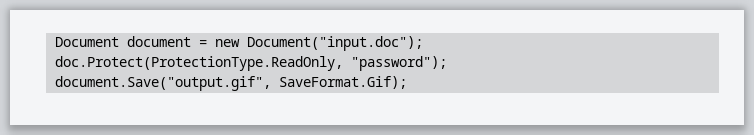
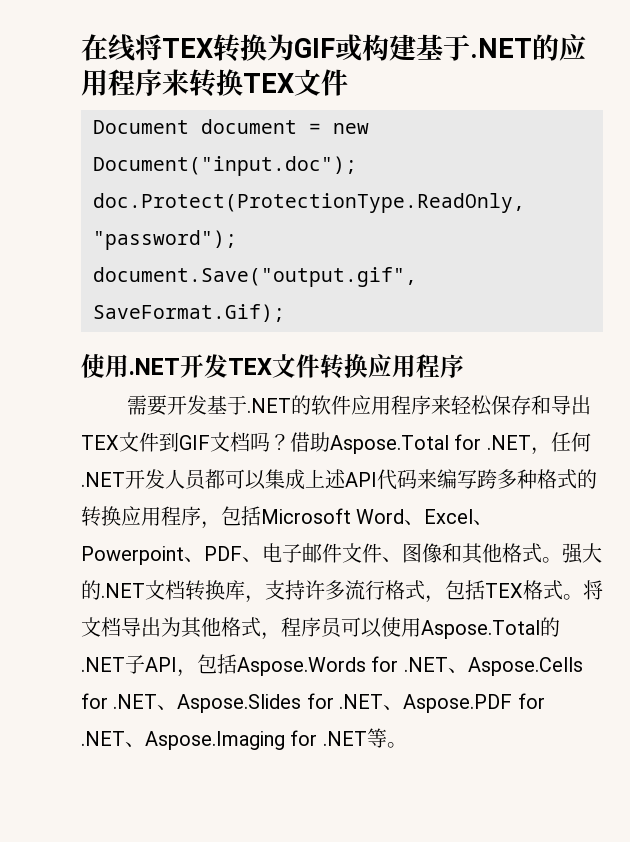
(54, 42) none -> [81,34,586,62] [81,69,348,97] 在线将TEX转换为GIF或构建基于.NET的应用程序来转换TEX文件 //
(407, 82) none -> [81,353,464,379] [127,395,592,416] [81,432,591,455] [81,469,597,490] [81,506,494,529] [81,543,602,565] [81,580,603,603] [81,617,560,640] [81,654,583,677] [81,693,545,713] [81,728,407,750] // 使用.NET开发TEX文件转换应用程序 // 需要开发基于.NET的软件应用程序来轻松保存和导出TEX文件到GIF文档吗？借助Aspose.Total for .NET，任何.NET开发人员都可以集成上述API代码来编写跨多种格式的转换应用程序，包括Microsoft Word、Excel、Powerpoint、PDF、电子邮件文件、图像和其他格式。强大的.NET文档转换库，支持许多流行格式，包括TEX格式。将文档导出为其他格式，程序员可以使用Aspose.Total的.NET子API，包括Aspose.Words for .NET、Aspose.Cells for .NET、Aspose.Slides for .NET、Aspose.PDF for .NET、Aspose.Imaging for .NET等。

